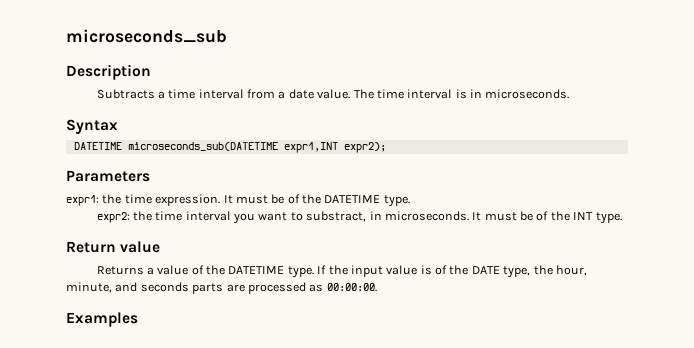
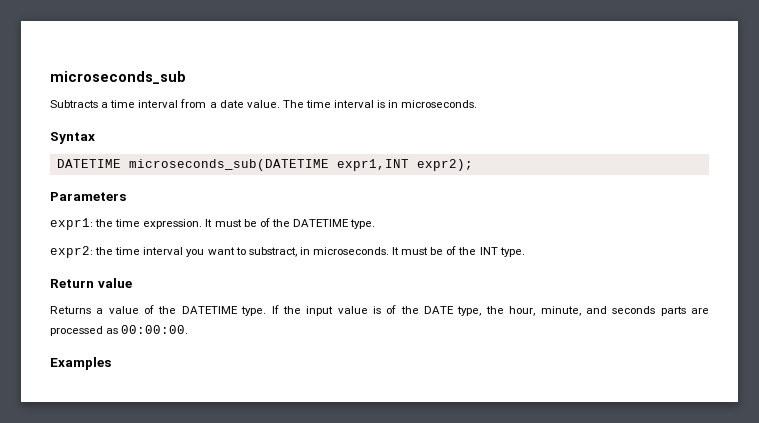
[66,64,151,80] // Description -> (186, 77) none

